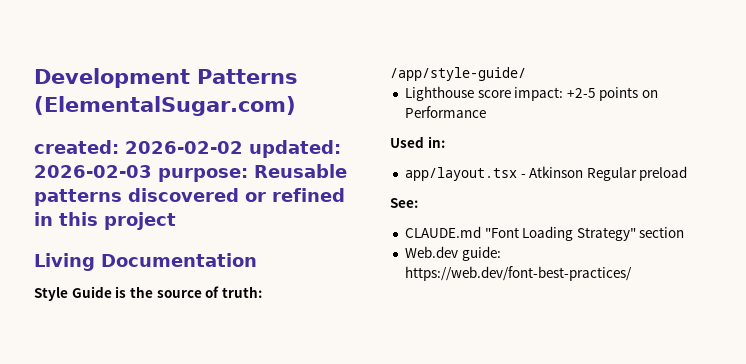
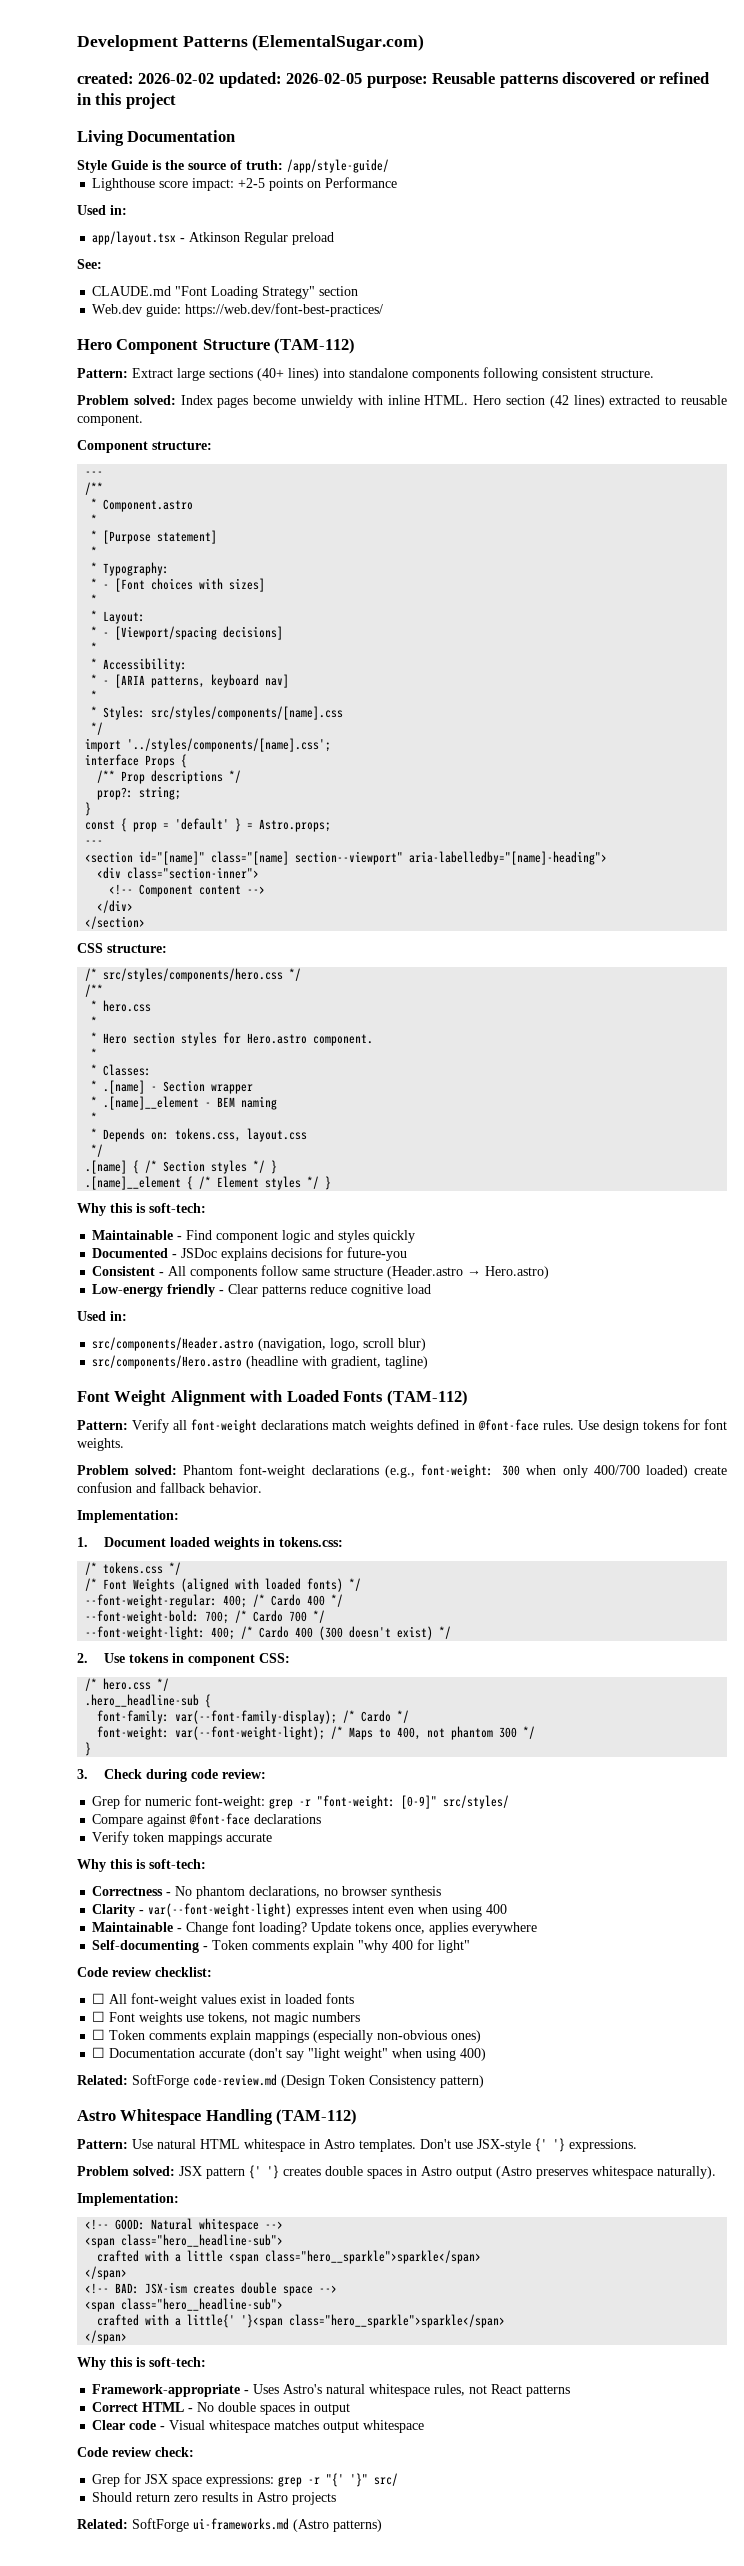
[34,165,152,178] 2026-02-03 -> [286,73,363,84] 2026-02-05
(632, 273) none -> [77,338,356,354] [77,367,654,381] [77,395,727,408] [77,414,143,426] [77,440,212,453] [85,471,104,476] [85,482,104,495] [91,498,194,512] [91,514,98,525] [91,530,218,544] [91,546,98,557] [91,562,170,576] [91,578,266,592] [91,594,98,605] [91,610,146,624] [91,626,284,640] [91,642,98,653] [91,658,188,672] [91,674,290,688] [91,690,98,701] [91,706,344,720] [91,722,104,735] [85,738,332,752] [85,754,188,768] [97,770,242,784] [97,786,182,800] [85,802,92,816] [85,818,332,832] [85,840,104,845] [85,851,608,865] [97,867,260,879] [109,884,266,897] [97,900,134,913] [85,916,146,929] [77,943,167,953] [85,968,302,982] [85,984,104,997] [91,1000,152,1012] [91,1016,98,1027] [91,1032,374,1046] [91,1048,98,1059] [91,1064,152,1076] [91,1080,254,1094] [91,1096,278,1110] [91,1112,98,1123] [91,1128,308,1142] [91,1144,104,1157] [85,1160,278,1174] [85,1176,332,1190] [77,1203,206,1216] [92,1230,416,1243] [92,1247,408,1261] [92,1265,550,1279] [92,1284,432,1297] [77,1311,127,1321] [92,1337,427,1351] [92,1355,429,1369] [77,1390,468,1406] [77,1419,728,1433] [77,1438,124,1451] [77,1464,727,1478] [77,1482,262,1493] [77,1510,179,1523] [77,1537,344,1550] [85,1562,182,1575] [85,1578,362,1592] [85,1594,344,1608] [85,1610,326,1624] [85,1626,452,1640] [77,1653,291,1666] [85,1678,170,1691] [85,1694,212,1708] [97,1710,410,1724] [97,1726,536,1740] [85,1742,92,1756] [77,1769,267,1782] [92,1795,510,1809] [92,1813,322,1827] [92,1831,273,1845] [77,1859,206,1872] [92,1886,442,1899] [92,1903,508,1917] [92,1921,538,1935] [92,1939,471,1953] [77,1967,212,1977] [92,1993,355,2007] [92,2011,361,2025] [92,2029,482,2043] [92,2047,487,2061] [77,2074,484,2088] [77,2109,358,2125] [77,2138,637,2152] [77,2165,716,2179] [77,2193,179,2206] [85,2218,284,2232] [85,2234,284,2248] [97,2250,482,2264] [85,2266,128,2280] [85,2282,338,2296] [85,2298,284,2312] [97,2314,506,2328] [85,2330,128,2344] [77,2357,206,2370] [92,2384,571,2397] [92,2402,351,2415] [92,2420,425,2433] [77,2447,194,2457] [92,2473,399,2487] [92,2492,337,2505] [77,2518,382,2532] // Hero Component Structure (TAM-112) // Pattern: Extract large sections (40+ lines) into standalone components following consistent structure. // Problem solved: Index pages become unwieldy with inline HTML. Hero section (42 lines) extracted to reusable component. // Component structure: // --- // /** // * Component.astro // * // * [Purpose statement] // * // * Typography: // * - [Font choices with sizes] // * // * Layout: // * - [Viewport/spacing decisions] // * // * Accessibility: // * - [ARIA patterns, keyboard nav] // * // * Styles: src/styles/components/[name].css // */ // import '../styles/components/[name].css'; // interface Props { // /** Prop descriptions */ // prop?: string; // } // const { prop = 'default' } = Astro.props; // --- // <section id="[name]" class="[name] section--viewport" aria-labelledby="[name]-heading"> // <div class="section-inner"> // <!-- Component content --> // </div> // </section> // CSS structure: // /* src/styles/components/hero.css */ // /** // * hero.css // * // * Hero section styles for Hero.astro component. // * // * Classes: // * .[name] - Section wrapper // * .[name]__element - BEM naming // * // * Depends on: tokens.css, layout.css // */ // .[name] { /* Section styles */ } // .[name]__element { /* Element styles */ } // Why this is soft-tech: // Maintainable - Find component logic and styles quickly // Documented - JSDoc explains decisions for future-you // Consistent - All components follow same structure (Header.astro → Hero.astro) // Low-energy friendly - Clear patterns reduce cognitive load // Used in: // src/components/Header.astro (navigation, logo, scroll blur) // src/components/Hero.astro (headline with gradient, tagline) // Font Weight Alignment with Loaded Fonts (TAM-112) // Pattern: Verify all font-weight declarations match weights defined in @font-face rules. Use design tokens for font weights. // Problem solved: Phantom font-weight declarations (e.g., font-weight: 300 when only 400/700 loaded) create confusion and fallback behavior. // Implementation: // 1. Document loaded weights in tokens.css: // /* tokens.css */ // /* Font Weights (aligned with loaded fonts) */ // --font-weight-regular: 400; /* Cardo 400 */ // --font-weight-bold: 700; /* Cardo 700 */ // --font-weight-light: 400; /* Cardo 400 (300 doesn't exist) */ // 2. Use tokens in component CSS: // /* hero.css */ // .hero__headline-sub { // font-family: var(--font-family-display); /* Cardo */ // font-weight: var(--font-weight-light); /* Maps to 400, not phantom 300 */ // } // 3. Check during code review: // Grep for numeric font-weight: grep -r "font-weight: [0-9]" src/styles/ // Compare against @font-face declarations // Verify token mappings accurate // Why this is soft-tech: // Correctness - No phantom declarations, no browser synthesis // Clarity - var(--font-weight-light) expresses intent even when using 400 // Maintainable - Change font loading? Update tokens once, applies everywhere // Self-documenting - Token comments explain "why 400 for light" // Code review checklist: // ☐ All font-weight values exist in loaded fonts // ☐ Font weights use tokens, not magic numbers // ☐ Token comments explain mappings (especially non-obvious ones) // ☐ Documentation accurate (don't say "light weight" when using 400) // Related: SoftForge code-review.md (Design Token Consistency pattern) // Astro Whitespace Handling (TAM-112) // Pattern: Use natural HTML whitespace in Astro templates. Don't use JSX-style {' '} expressions. // Problem solved: JSX pattern {' '} creates double spaces in Astro output (Astro preserves whitespace naturally). // Implementation: // <!-- GOOD: Natural whitespace --> // <span class="hero__headline-sub"> // crafted with a little <span class="hero__sparkle">sparkle</span> // </span> // <!-- BAD: JSX-ism creates double space --> // <span class="hero__headline-sub"> // crafted with a little{' '}<span class="hero__sparkle">sparkle</span> // </span> // Why this is soft-tech: // Framework-appropriate - Uses Astro's natural whitespace rules, not React patterns // Correct HTML - No double spaces in output // Clear code - Visual whitespace matches output whitespace // Code review check: // Grep for JSX space expressions: grep -r "{' '}" src/ // Should return zero results in Astro projects // Related: SoftForge ui-frameworks.md (Astro patterns)

